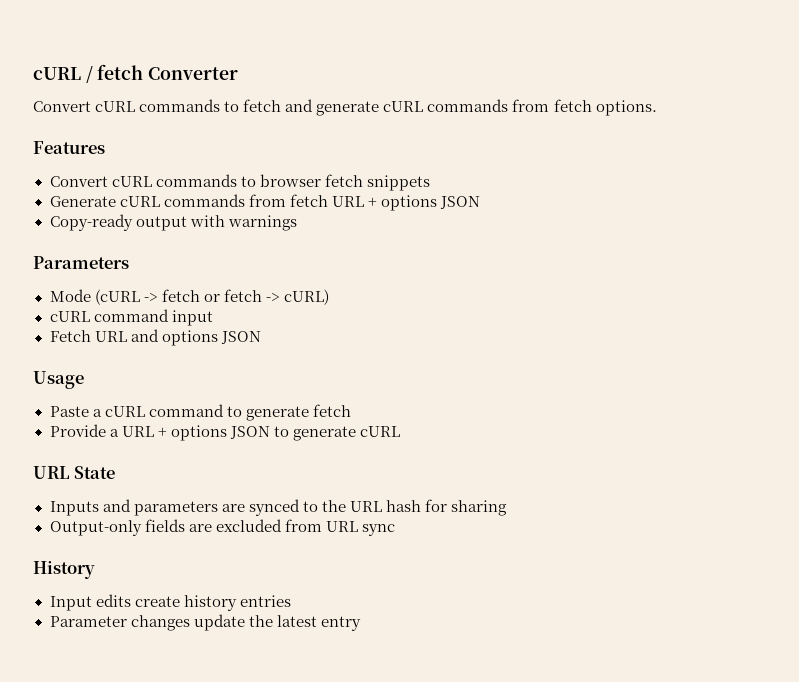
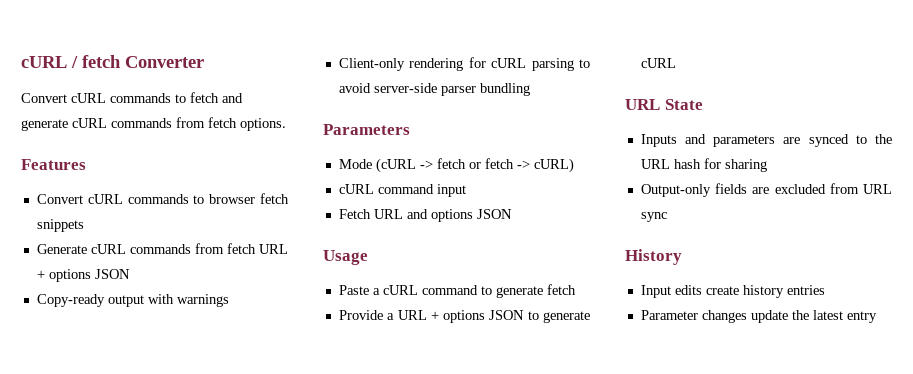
(297, 223) none -> [338,57,590,71] [338,83,530,96] // Client-only rendering for cURL parsing to avoid server-side parser bundling

